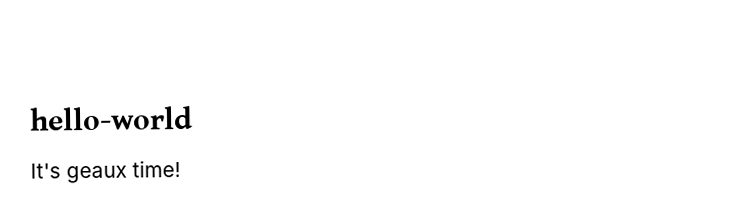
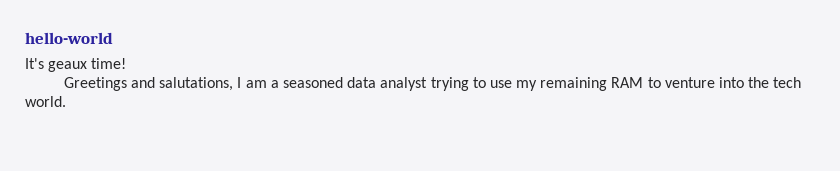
(181, 169) none -> [63,77,802,91] [25,96,66,107] // Greetings and salutations, I am a seasoned data analyst trying to use my remaining RAM to venture into the tech world.

